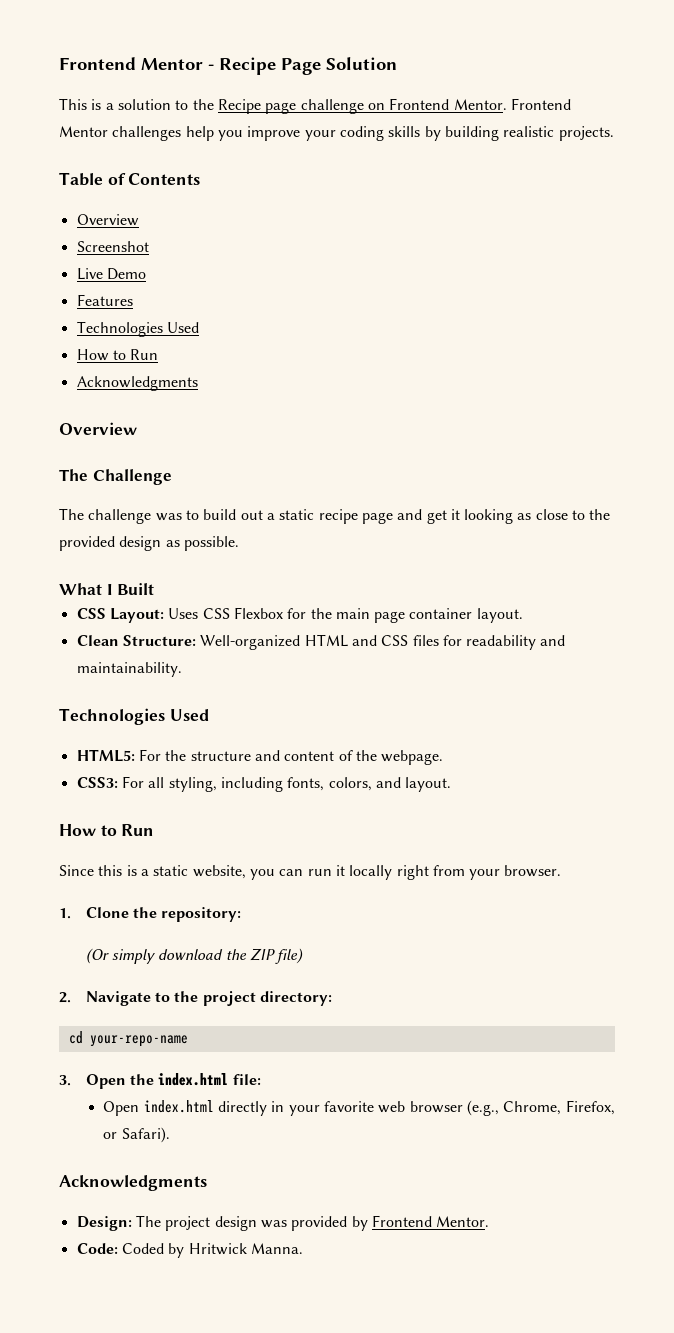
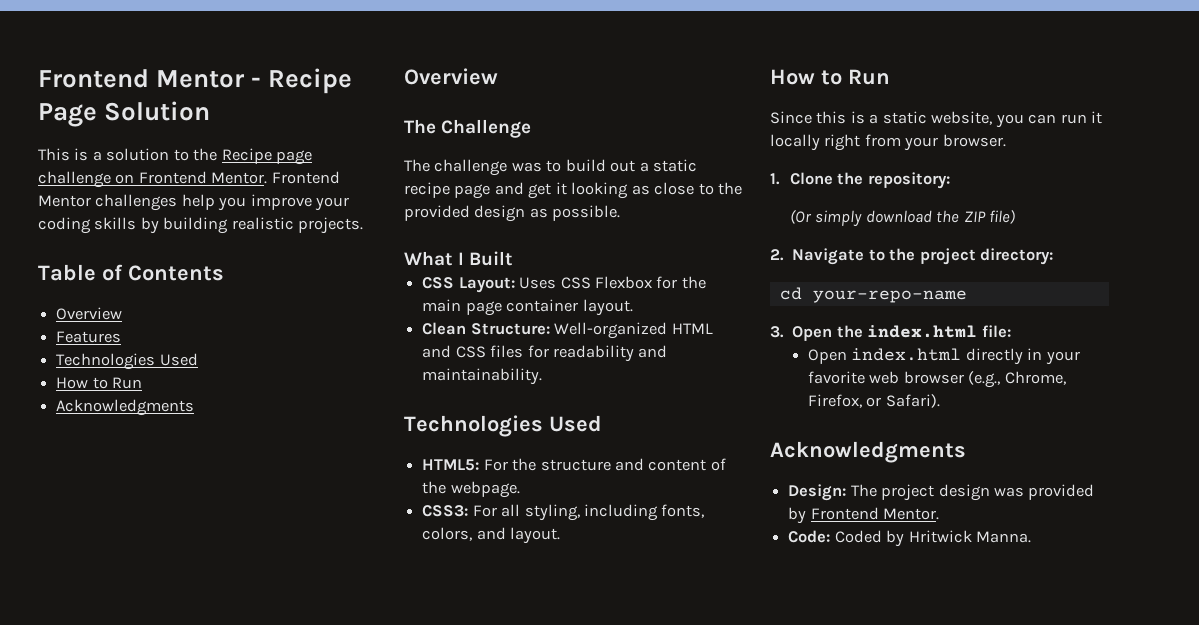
[76,241,149,252] [76,268,146,280] // Screenshot // Live Demo -> (123, 313) none

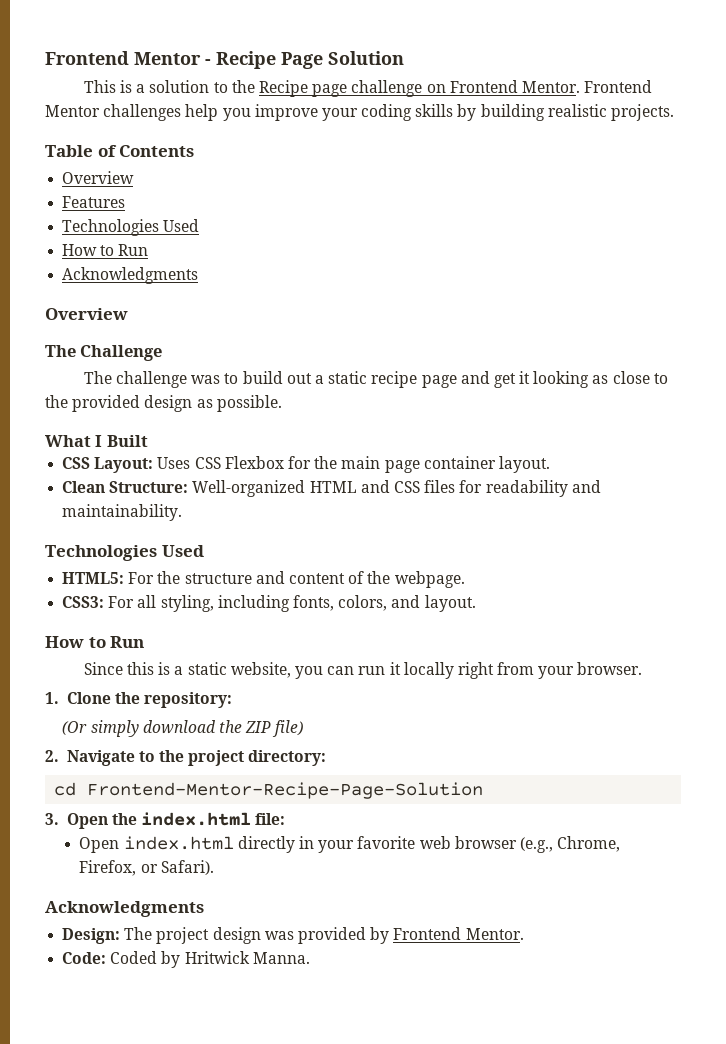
[812,290,967,303] your-repo-name -> [87,782,484,799] Frontend-Mentor-Recipe-Page-Solution

